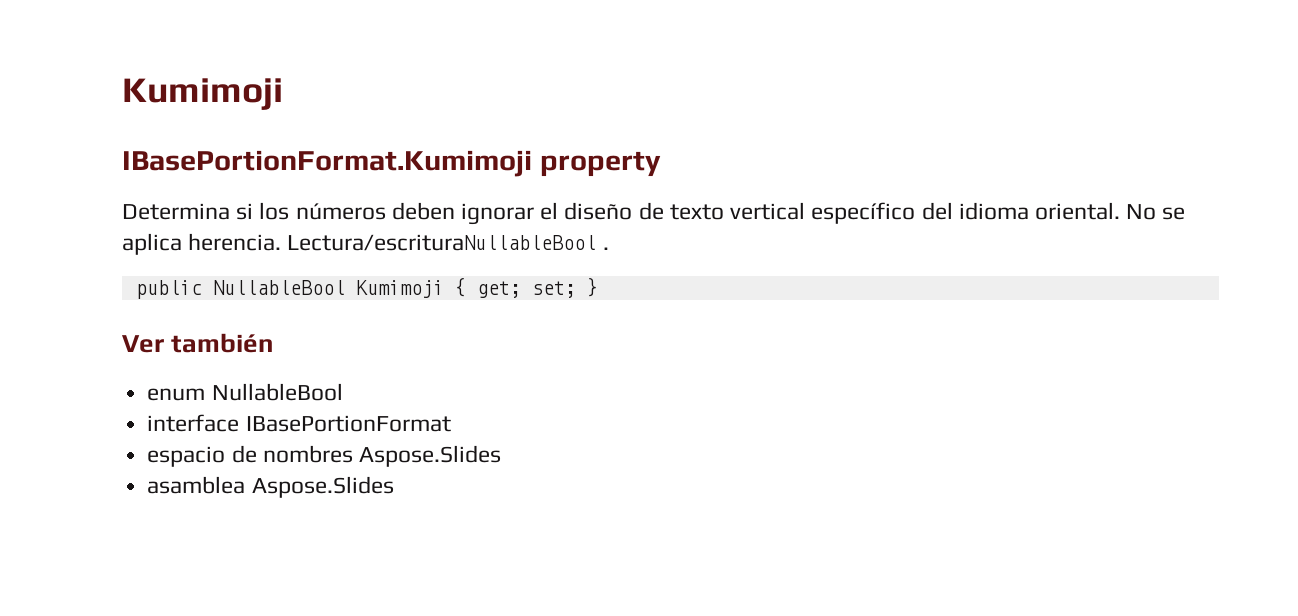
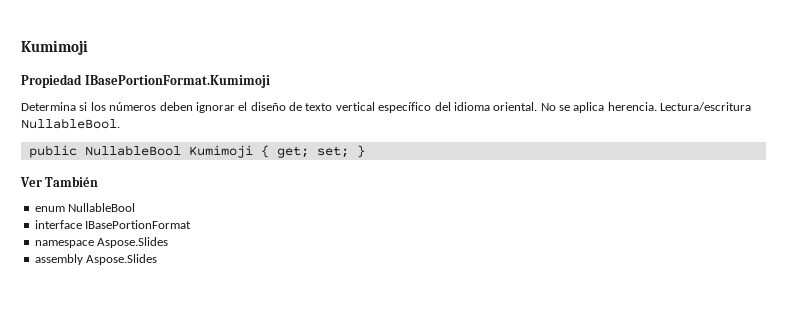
(283, 94) none -> [21,74,82,88] Propiedad
[539,151,661,177] property -> (270, 81) none
[287,234,609,251] Lectura/escrituraNullableBool . -> [660,102,752,111] [21,118,120,129] Lectura/escritura NullableBool.
[171,333,274,353] también -> [45,176,99,187] También
[147,445,353,467] espacio de nombres -> [34,240,94,248] namespace
[147,476,246,494] asamblea -> [34,254,83,265] assembly

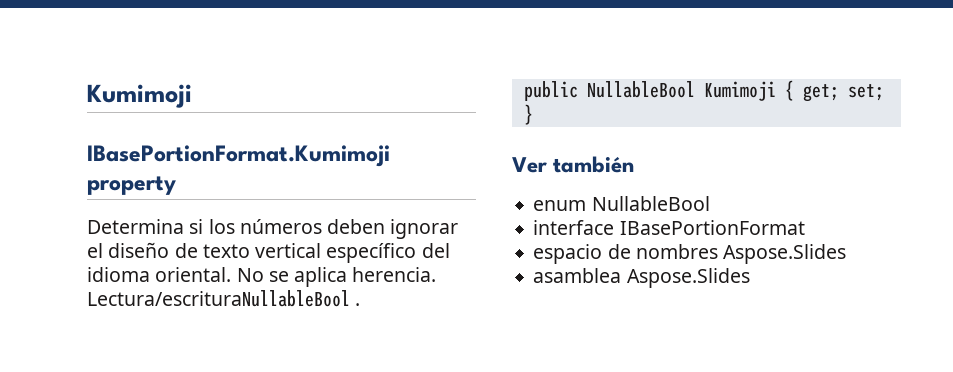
[21,74,82,88] Propiedad -> (192, 96) none
(270, 81) none -> [87,176,176,195] property
[660,102,752,111] [21,118,120,129] Lectura/escritura NullableBool. -> [87,290,361,307] Lectura/escrituraNullableBool .
[45,176,99,187] También -> [553,156,635,173] también
[34,240,94,248] namespace -> [533,244,718,264] espacio de nombres
[34,254,83,265] assembly -> [533,268,622,283] asamblea

